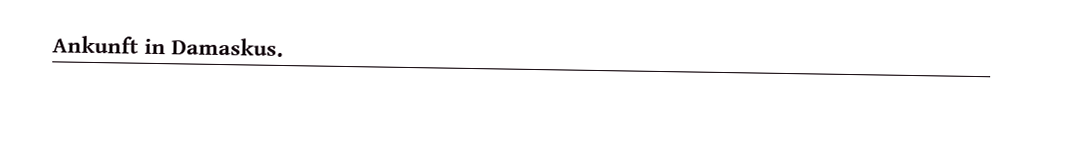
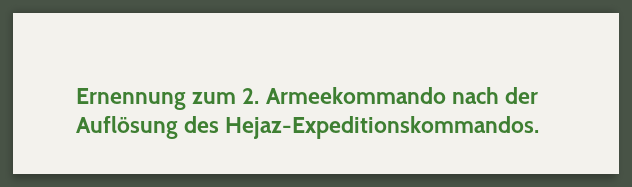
[52,35,285,58] Ankunft in Damaskus. -> [76,87,539,110] [76,116,540,139] Ernennung zum 2. Armeekommando nach der Auflösung des Hejaz-Expeditionskommandos.

